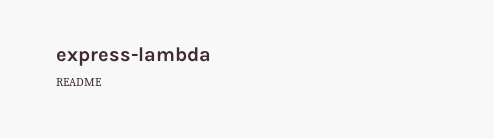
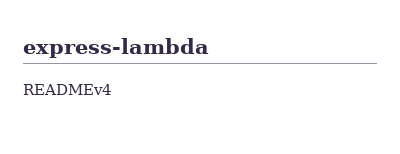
[56,78,102,86] README -> [23,84,112,95] READMEv4

